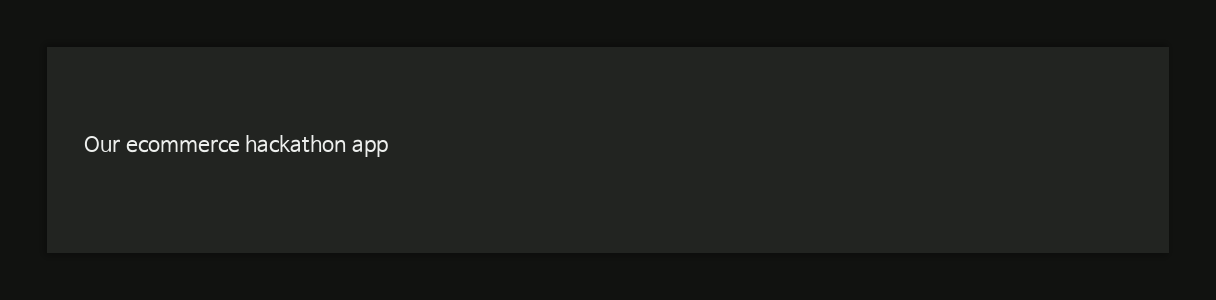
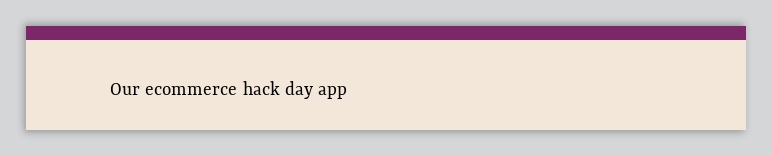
[245,135,347,153] hackathon -> [242,81,313,99] hack day

